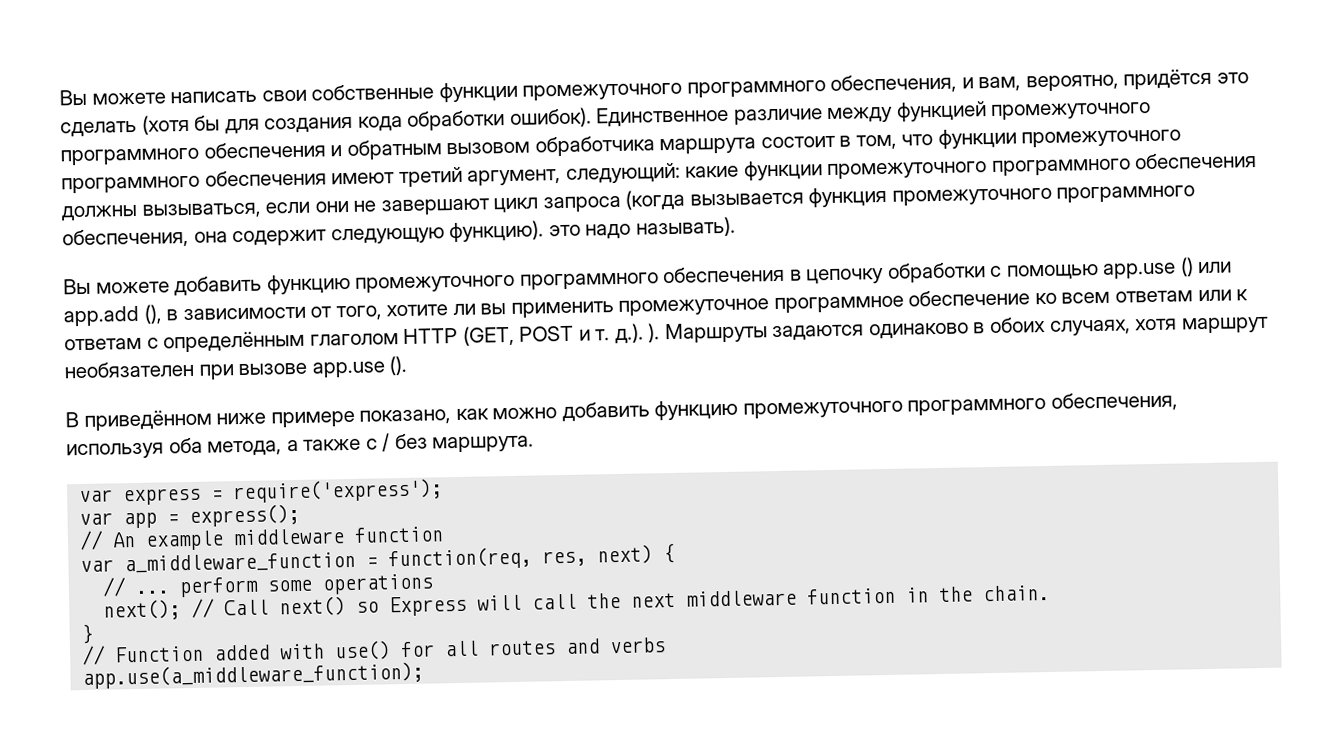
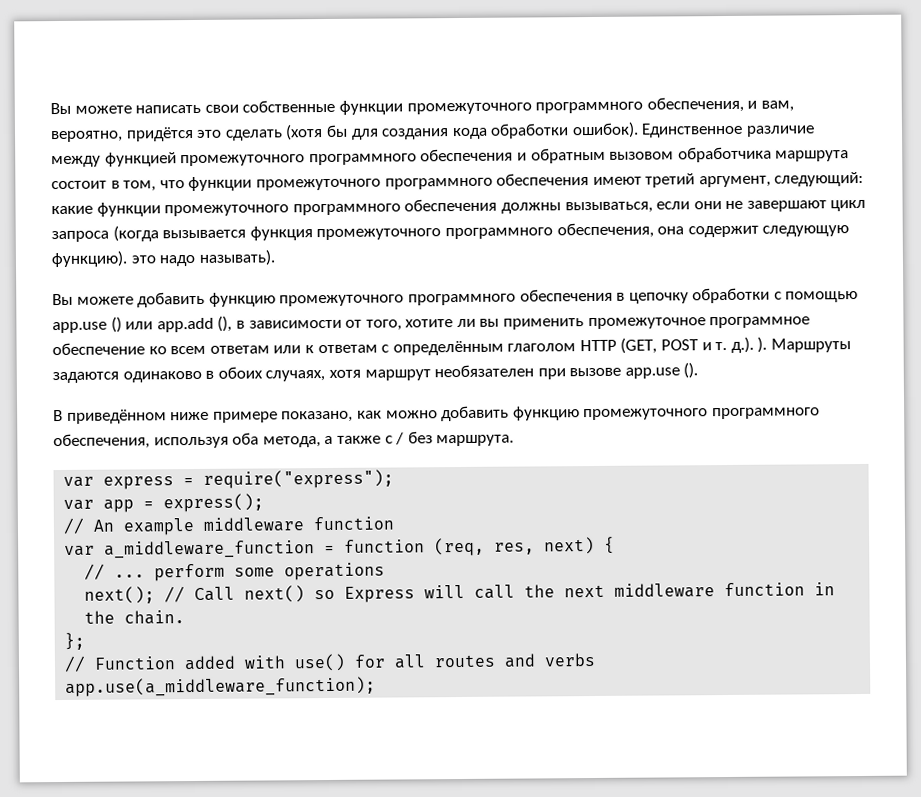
[232,478,444,504] require('express'); -> [203,469,395,489] require("express");
[388,546,533,571] function(req, -> [344,537,486,557] function (req,
[81,623,94,645] } -> [64,632,86,650] };

